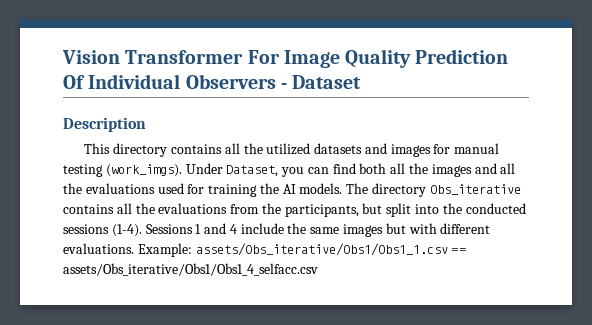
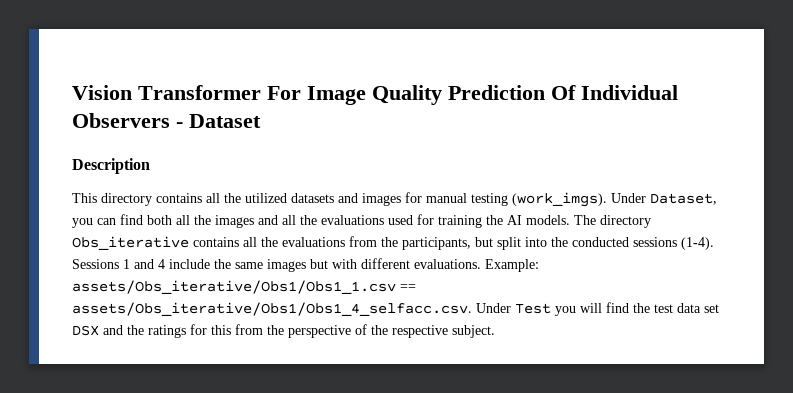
[63,263,318,276] assets/Obs_iterative/Obs1/Obs1_4_selfacc.csv -> [72,302,719,316] [72,324,495,338] assets/Obs_iterative/Obs1/Obs1_4_selfacc.csv. Under Test you will find the test data set DSX and the ratings for this from the perspective of the respective subject.

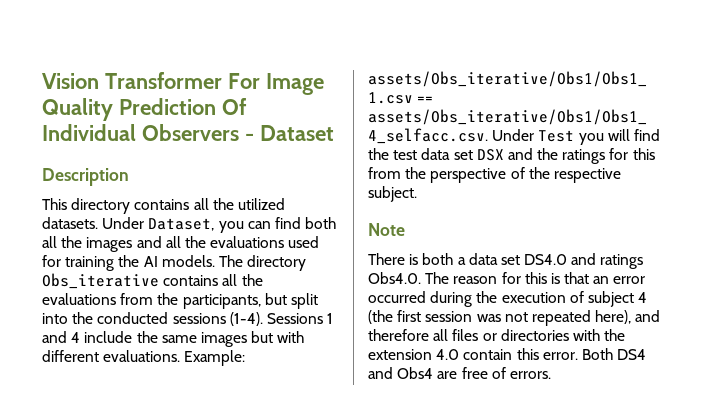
[291,192,607,207] datasets and images for manual testing (work_imgs). -> [42,217,98,229] datasets.
(495, 331) none -> [368,223,405,236] [368,253,644,269] [368,272,646,284] [368,291,648,307] [368,310,661,326] [368,329,626,341] [368,348,647,360] [368,367,551,379] // Note // There is both a data set DS4.0 and ratings Obs4.0. The reason for this is that an error occurred during the execution of subject 4 (the first session was not repeated here), and therefore all files or directories with the extension 4.0 contain this error. Both DS4 and Obs4 are free of errors.

